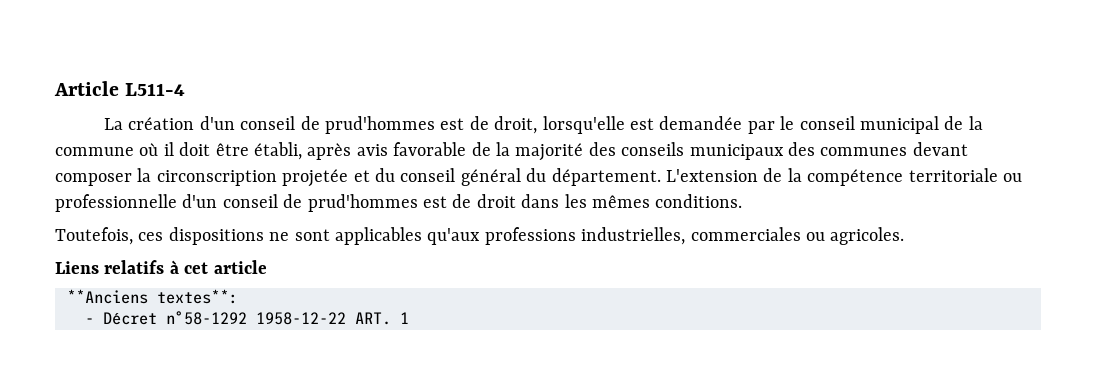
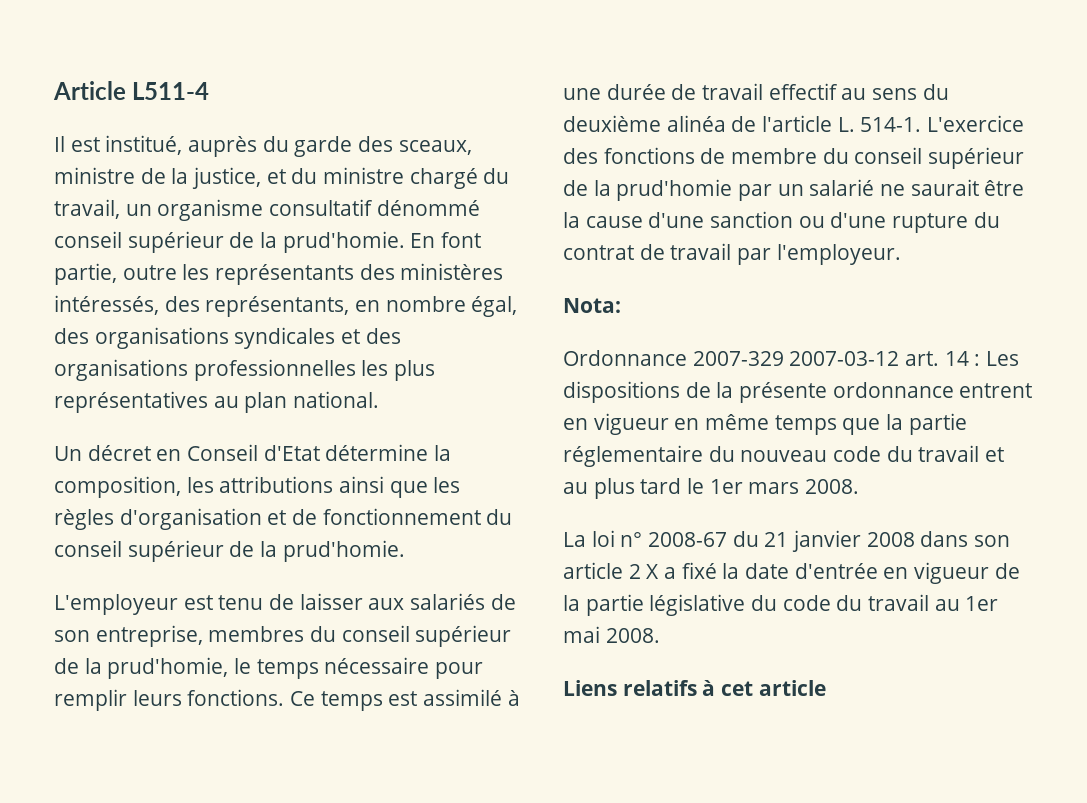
[103,116,983,134] [55,142,968,161] [55,168,1022,187] [55,194,743,212] [55,227,905,245] La création d'un conseil de prud'hommes est de droit, lorsqu'elle est demandée par le conseil municipal de la commune où il doit être établi, après avis favorable de la majorité des conseils municipaux des communes devant composer la circonscription projetée et du conseil général du département. L'extension de la compétence territoriale ou professionnelle d'un conseil de prud'hommes est de droit dans les mêmes conditions. // Toutefois, ces dispositions ne sont applicables qu'aux professions industrielles, commerciales ou agricoles. -> [54,135,472,157] [54,167,510,189] [54,199,480,221] [54,231,482,253] [54,263,504,285] [54,295,518,317] [54,327,401,349] [54,359,436,381] [54,391,380,413] [54,444,452,461] [54,476,461,498] [54,508,513,530] [54,540,405,562] [54,593,516,615] [54,625,512,647] [54,657,484,679] [54,689,520,711] [563,83,949,100] [563,115,1025,132] [563,147,1025,169] [563,179,1025,201] [563,211,1000,233] [563,243,901,265] [563,298,621,313] [563,350,1020,366] [563,381,1033,403] [563,413,967,435] [563,445,1005,467] [563,478,860,499] [563,530,1011,552] [563,562,1020,584] [563,594,999,616] [563,626,660,643] Il est institué, auprès du garde des sceaux, ministre de la justice, et du ministre chargé du travail, un organisme consultatif dénommé conseil supérieur de la prud'homie. En font partie, outre les représentants des ministères intéressés, des représentants, en nombre égal, des organisations syndicales et des organisations professionnelles les plus représentatives au plan national. // Un décret en Conseil d'Etat détermine la composition, les attributions ainsi que les règles d'organisation et de fonctionnement du conseil supérieur de la prud'homie. // L'employeur est tenu de laisser aux salariés de son entreprise, membres du conseil supérieur de la prud'homie, le temps nécessaire pour remplir leurs fonctions. Ce temps est assimilé à une durée de travail effectif au sens du deuxième alinéa de l'article L. 514-1. L'exercice des fonctions de membre du conseil supérieur de la prud'homie par un salarié ne saurait être la cause d'une sanction ou d'une rupture du contrat de travail par l'employeur. // Nota: // Ordonnance 2007-329 2007-03-12 art. 14 : Les dispositions de la présente ordonnance entrent en vigueur en même temps que la partie réglementaire du nouveau code du travail et au plus tard le 1er mars 2008. // La loi n° 2008-67 du 21 janvier 2008 dans son article 2 X a fixé la date d'entrée en vigueur de la partie législative du code du travail au 1er mai 2008.
[67,289,238,304] [85,311,409,325] // **Anciens textes**: // - Décret n°58-1292 1958-12-22 ART. 1 -> (826, 688) none

